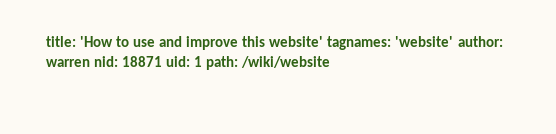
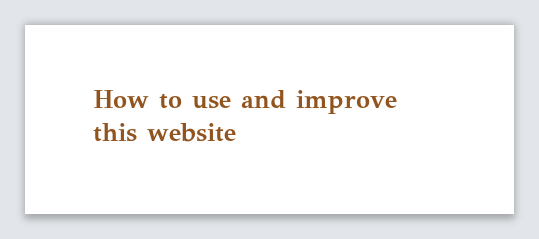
[46,36,114,47] title: 'How -> [93,90,149,108] How
[269,36,503,50] [46,56,331,70] website' tagnames: 'website' author: warren nid: 18871 uid: 1 path: /wiki/website -> [147,123,236,142] website

